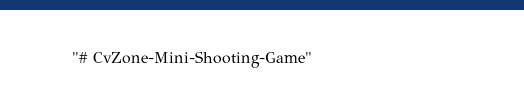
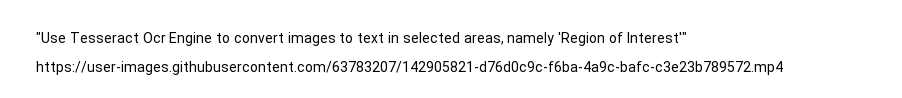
[72,51,312,68] "# CvZone-Mini-Shooting-Game" -> [36,32,687,46] [36,61,783,75] "Use Tesseract Ocr Engine to convert images to text in selected areas, namely 'Region of Interest'" // https://user-images.githubusercontent.com/63783207/142905821-d76d0c9c-f6ba-4a9c-bafc-c3e23b789572.mp4

